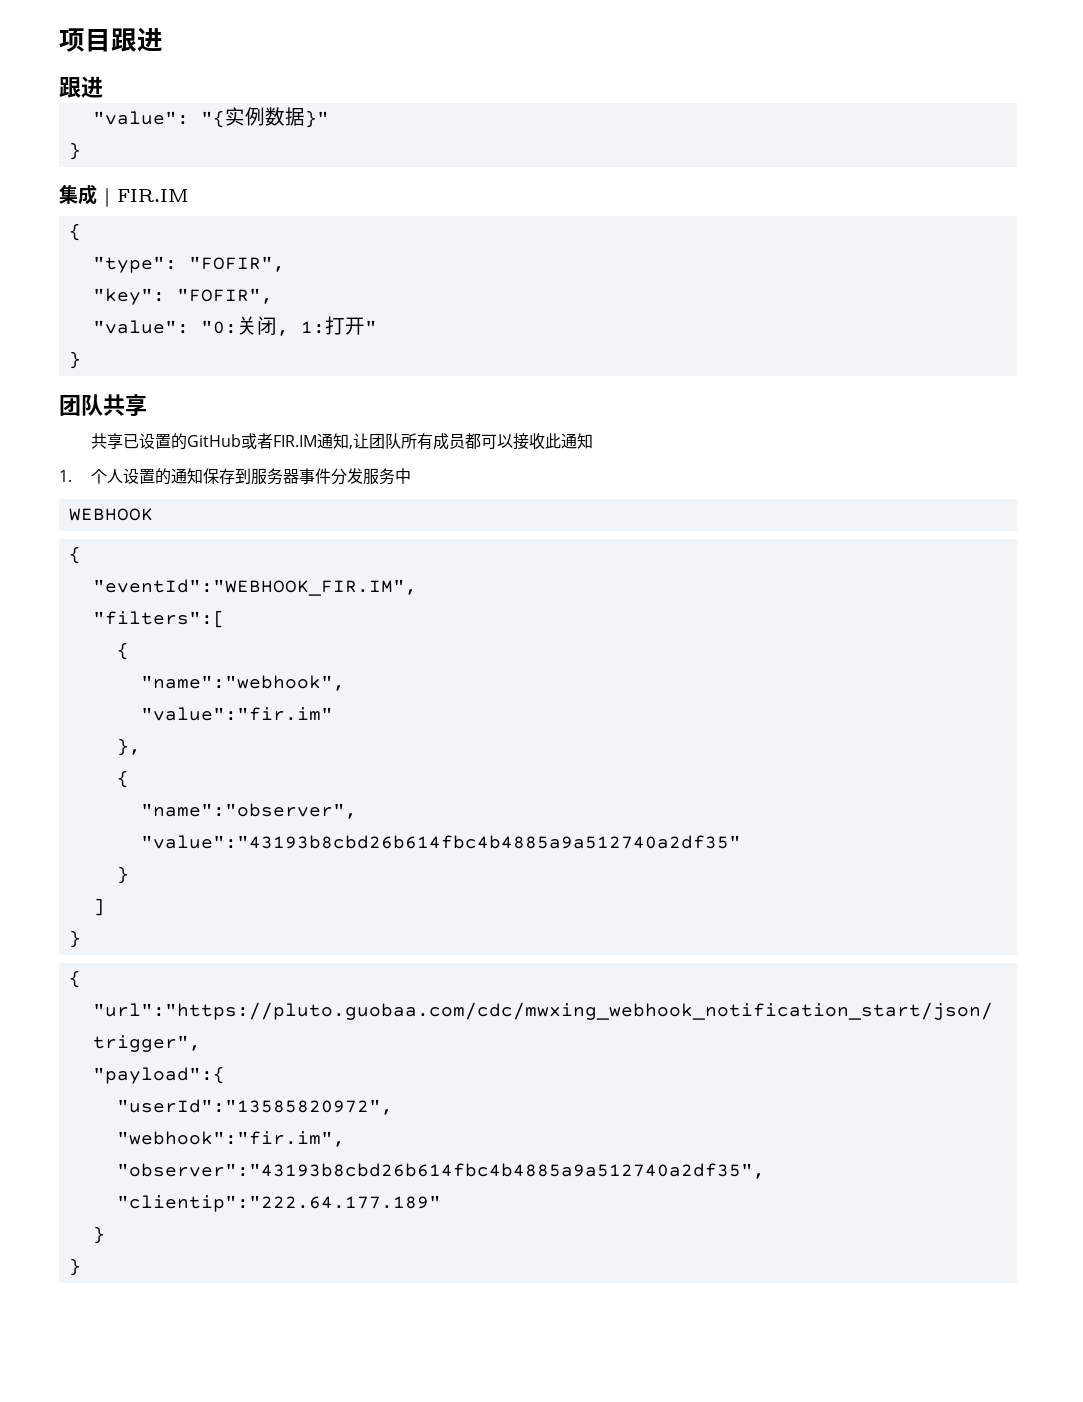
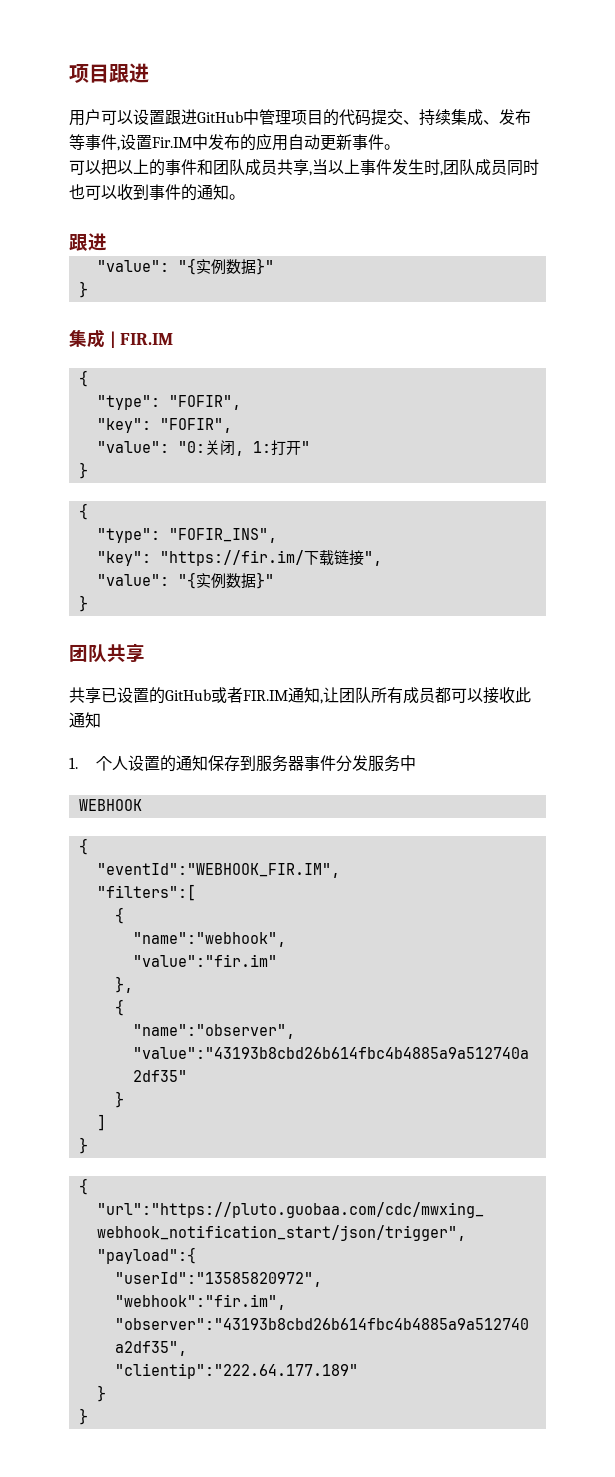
(163, 39) none -> [69,109,531,126] [69,133,400,151] [69,159,539,176] [69,184,245,201] // 用户可以设置跟进GitHub中管理项目的代码提交、持续集成、发布等事件,设置Fir.IM中发布的应用自动更新事件。 // 可以把以上的事件和团队成员共享,当以上事件发生时,团队成员同时也可以收到事件的通知。
(81, 360) none -> [78,503,88,520] [96,528,277,543] [96,550,382,566] [96,572,274,589] [78,595,88,612] // { // "type": "FOFIR_INS", // "key": "https://fir.im/下载链接", // "value": "{实例数据}" // }

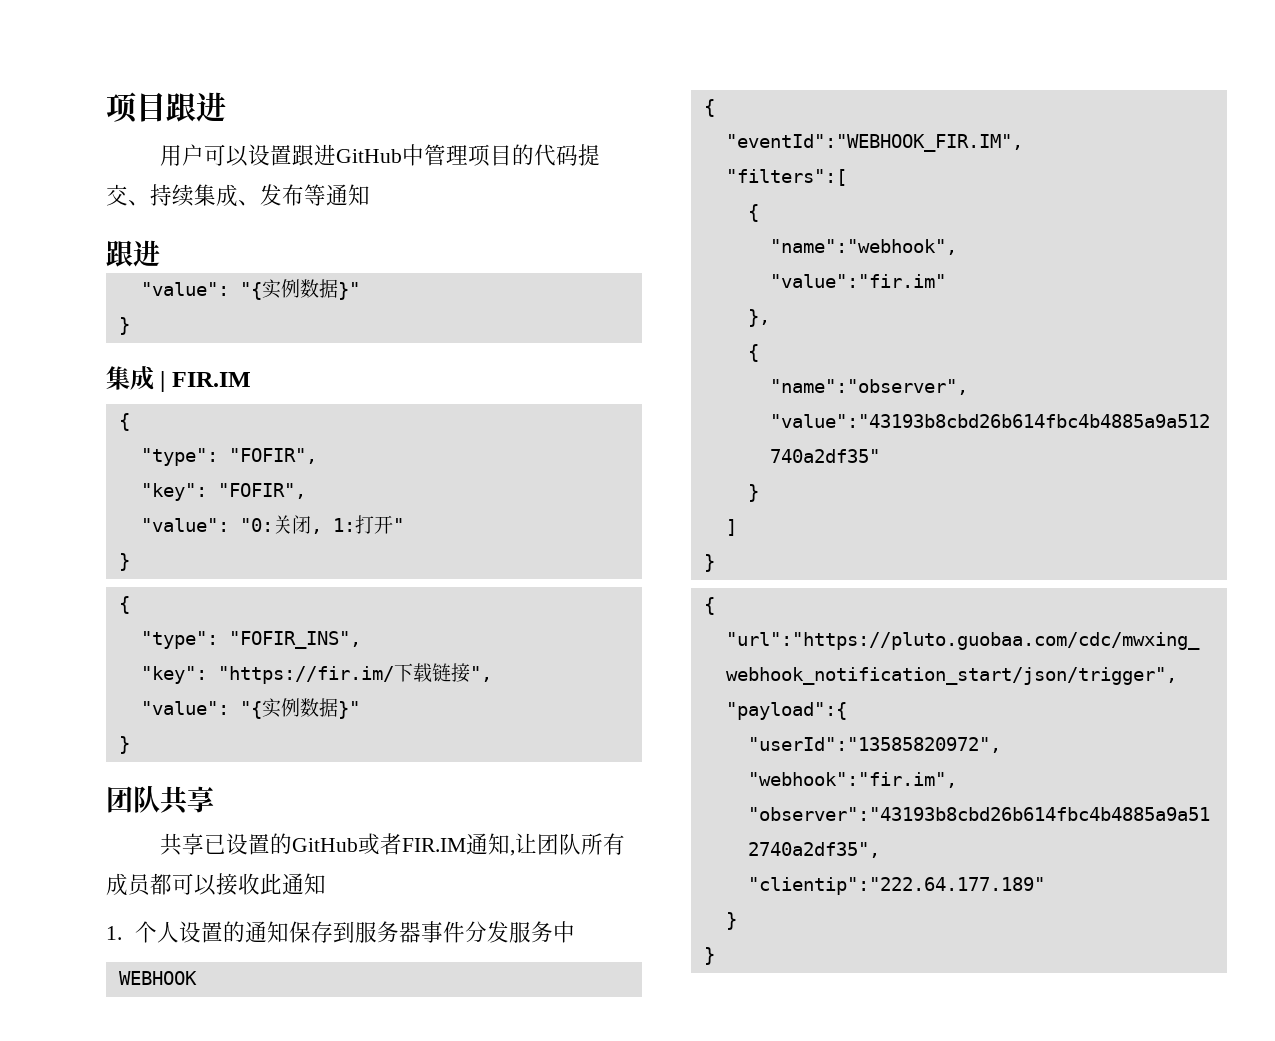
[85,133,400,151] [69,159,539,176] [69,184,245,201] 事件,设置Fir.IM中发布的应用自动更新事件。 // 可以把以上的事件和团队成员共享,当以上事件发生时,团队成员同时也可以收到事件的通知。 -> [326,184,370,206] 通知

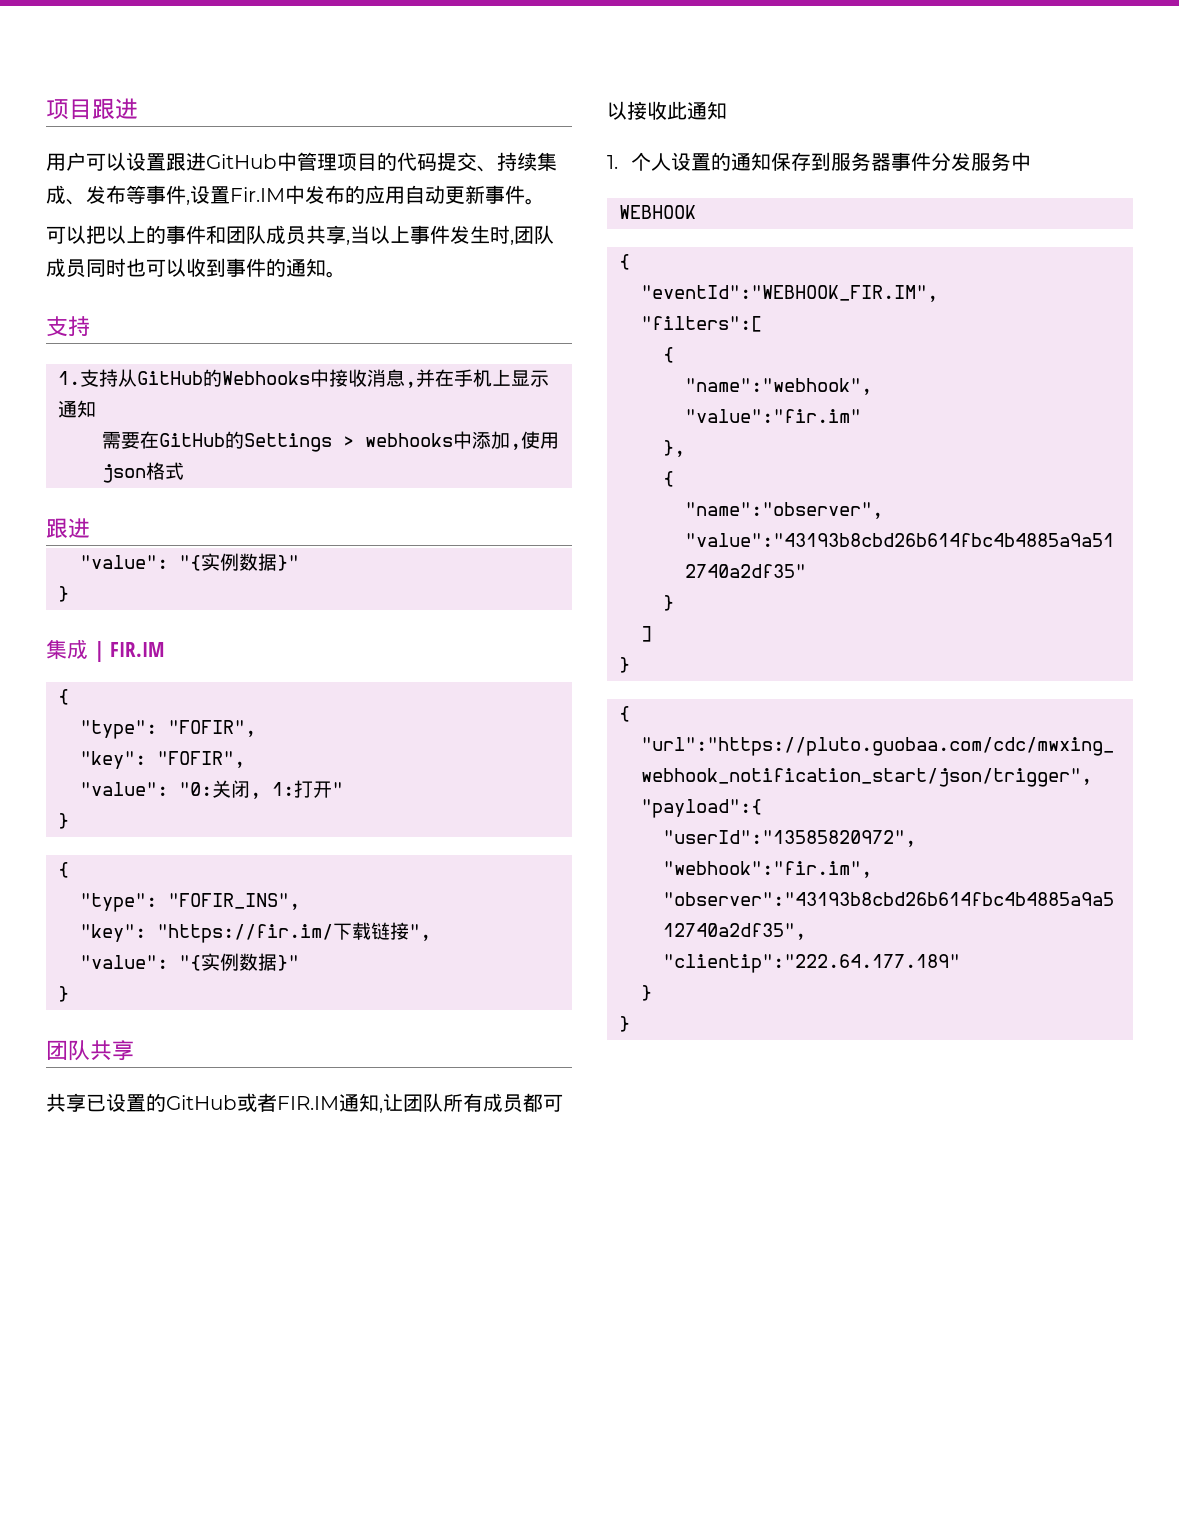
[326,184,370,206] 通知 -> [146,185,545,205] [46,225,554,245] [46,258,346,278] [46,316,90,337] [58,369,549,388] [58,400,96,418] [102,431,559,452] [102,462,184,483] 事件,设置Fir.IM中发布的应用自动更新事件。 // 可以把以上的事件和团队成员共享,当以上事件发生时,团队成员同时也可以收到事件的通知。 // 支持 // 1.支持从GitHub的Webhooks中接收消息,并在手机上显示通知 // 需要在GitHub的Settings > webhooks中添加,使用json格式

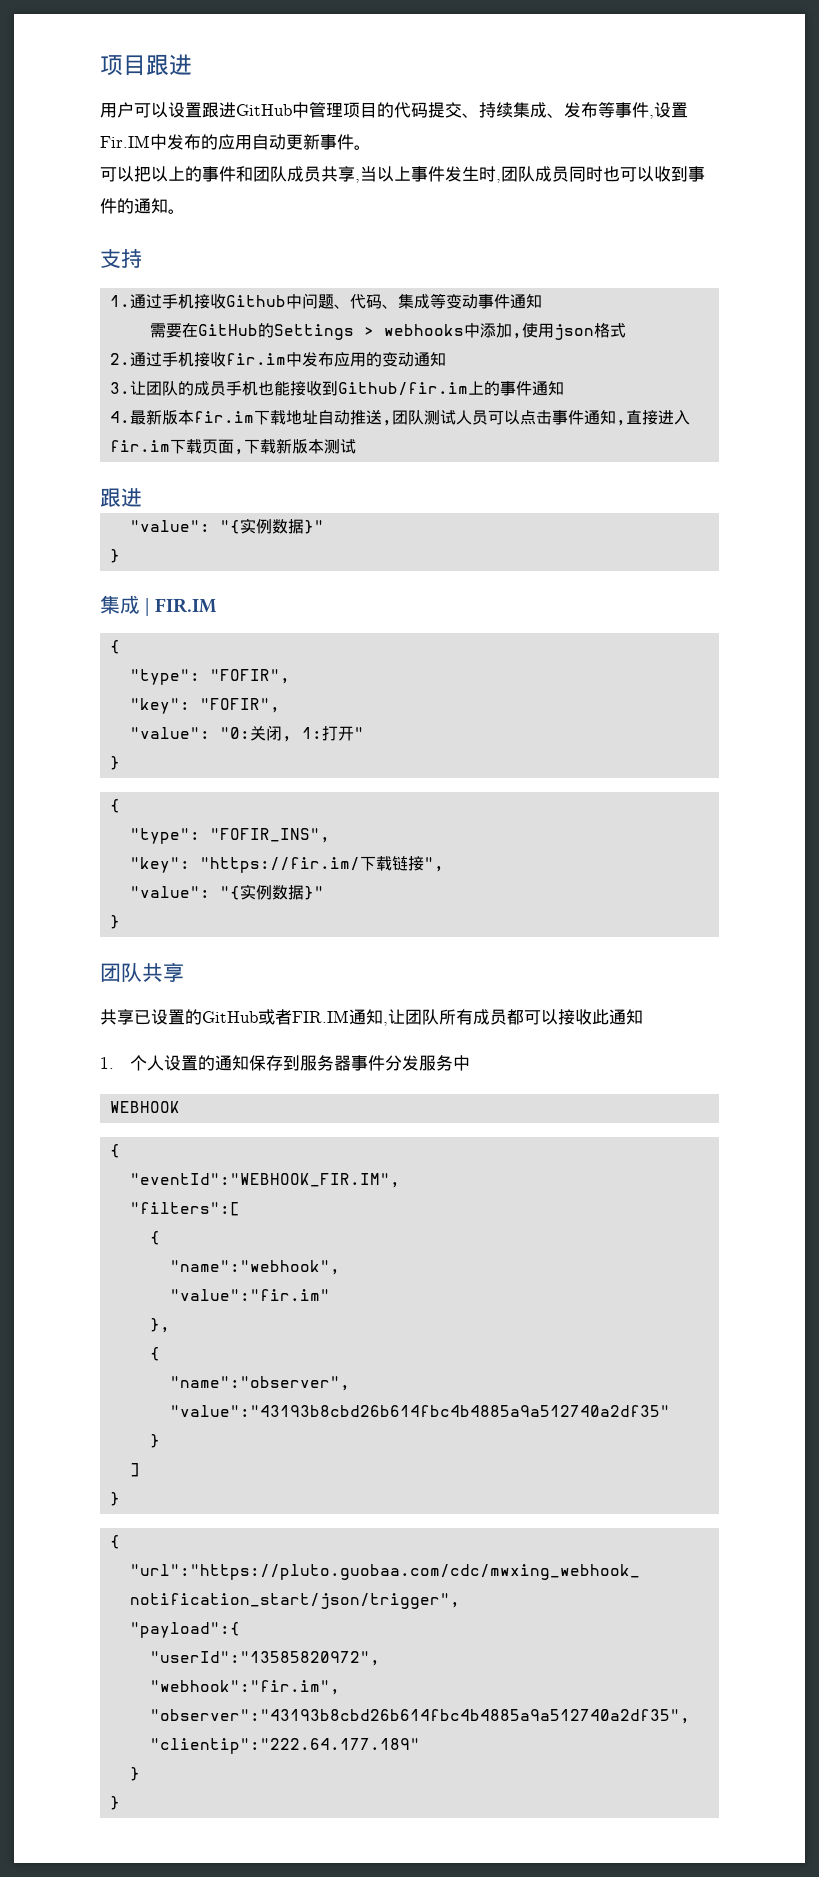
[80,369,549,388] 支持从GitHub的Webhooks中接收消息,并在手机上显示 -> [130,293,511,309] 通过手机接收Github中问题、代码、集成等变动事件
(184, 471) none -> [110,351,447,367] [110,381,565,396] [110,409,691,426] [110,438,357,455] // 2.通过手机接收fir.im中发布应用的变动通知 // 3.让团队的成员手机也能接收到Github/fir.im上的事件通知 // 4.最新版本fir.im下载地址自动推送,团队测试人员可以点击事件通知,直接进入fir.im下载页面,下载新版本测试

